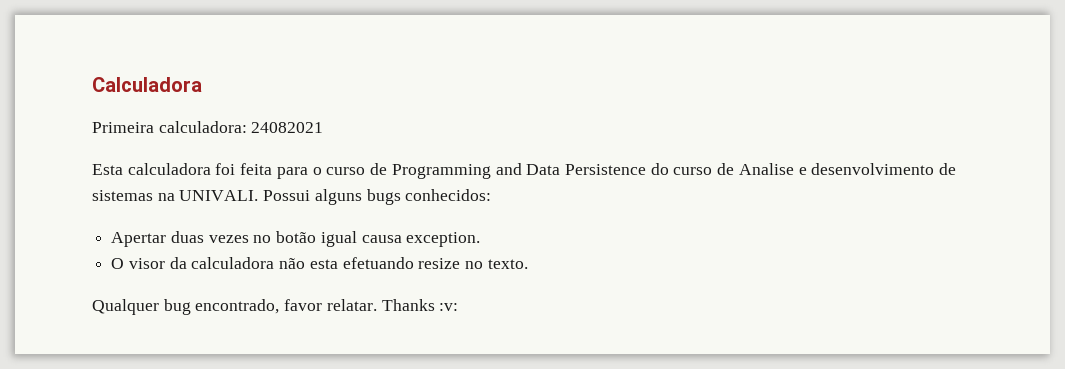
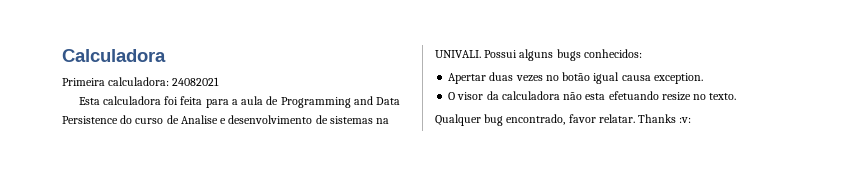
[312,167,366,175] o curso -> [231,96,264,105] a aula

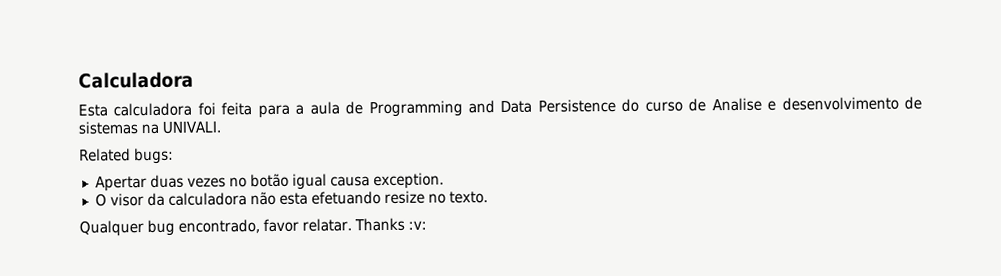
[62,77,220,86] // Primeira calculadora: 24082021 -> (194, 80) none
[484,49,642,61] Possui alguns bugs conhecidos: -> [79,147,174,165] // Related bugs:

